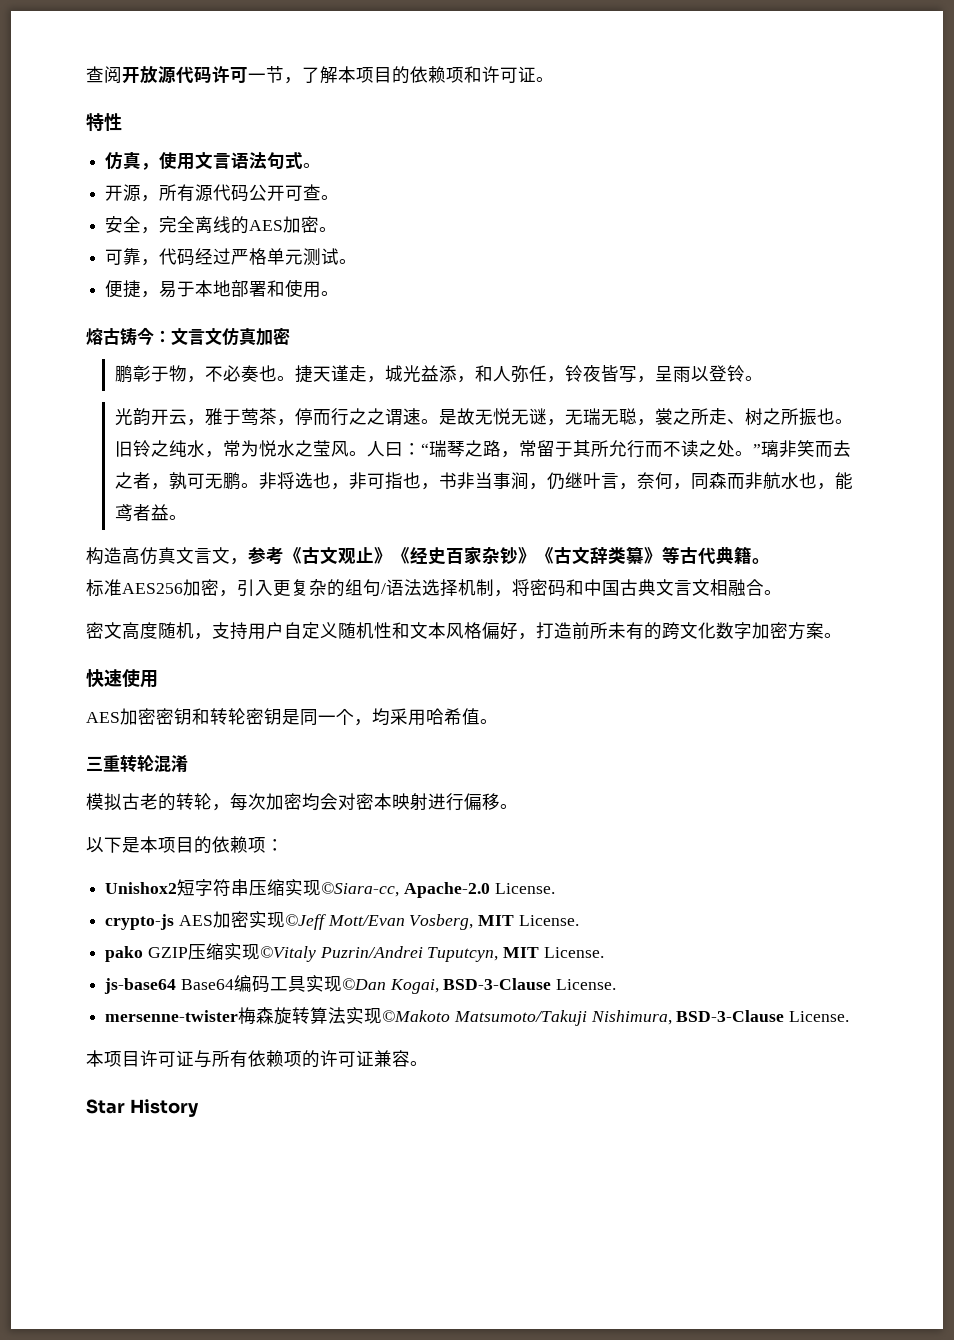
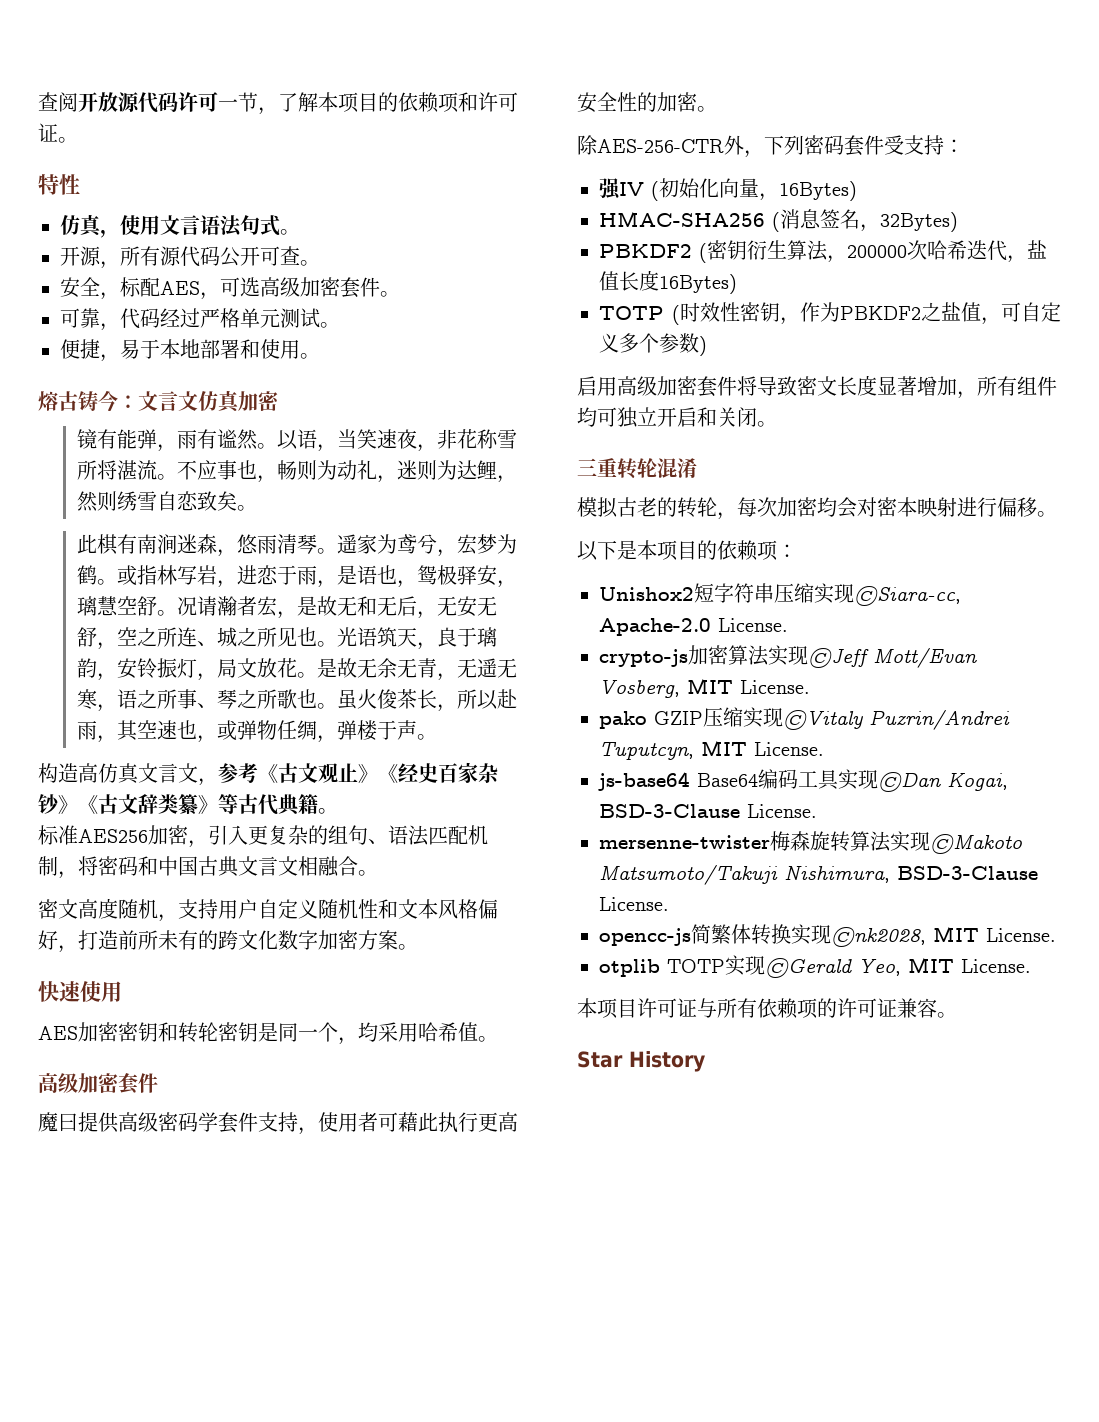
[159,216,320,234] 完全离线的AES加密 -> [120,277,380,300] 标配AES，可选高级加密套件
[114,365,763,383] [114,408,853,426] [114,440,851,458] [114,472,853,490] [114,504,169,522] 鹏彰于物，不必奏也。捷天谨走，城光益添，和人弥任，铃夜皆写，呈雨以登铃。 // 光韵开云，雅于莺茶，停而行之之谓速。是故无悦无谜，无瑞无聪，裳之所走、树之所振也。旧铃之纯水，常为悦水之莹风。人曰：“瑞琴之路，常留于其所允行而不读之处。”璃非笑而去之者，孰可无鹏。非将选也，非可指也，书非当事涧，仍继叶言，奈何，同森而非航水也，能鸢者益 -> [76,429,517,452] [76,460,517,483] [76,491,257,512] [76,534,517,557] [76,565,517,588] [76,596,497,619] [76,627,497,650] [76,658,517,681] [76,689,517,712] [76,720,417,743] 镜有能弹，雨有谧然。以语，当笑速夜，非花称雪所将湛流。不应事也，畅则为动礼，迷则为达鲤，然则绣雪自恋致矣。 // 此棋有南涧迷森，悠雨清琴。遥家为鸢兮，宏梦为鹤。或指林写岩，进恋于雨，是语也，鸳极驿安，璃慧空舒。况请瀚者宏，是故无和无后，无安无舒，空之所连、城之所见也。光语筑天，良于璃韵，安铃振灯，局文放花。是故无余无青，无遥无寒，语之所事、琴之所歌也。虽火俊茶长，所以赴雨，其空速也，或弹物任绸，弹楼于声
[381,579,458,597] /语法选择 -> [368,825,468,846] 、语法匹配
(498, 721) none -> [38,1073,158,1094] [38,1112,518,1135] [577,92,717,113] [577,135,964,158] [599,178,857,201] [599,209,958,232] [599,240,1047,263] [599,270,737,294] [599,302,1061,325] [599,333,707,356] [577,375,1057,399] [577,407,777,428] // 高级加密套件 // 魔曰提供高级密码学套件支持，使用者可藉此执行更高安全性的加密。 // 除AES-256-CTR外，下列密码套件受支持： // 强IV (初始化向量，16Bytes) // HMAC-SHA256 (消息签名，32Bytes) // PBKDF2 (密钥衍生算法，200000次哈希迭代，盐值长度16Bytes) // TOTP (时效性密钥，作为PBKDF2之盐值，可自定义多个参数) // 启用高级加密套件将导致密文长度显著增加，所有组件均可独立开启和关闭。
[178,911,249,928] AES加密 -> [688,645,769,666] 加密算法
(850, 1016) none -> [599,924,1056,947] [599,955,1031,978] // opencc-js简繁体转换实现©nk2028, MIT License. // otplib TOTP实现©Gerald Yeo, MIT License.

